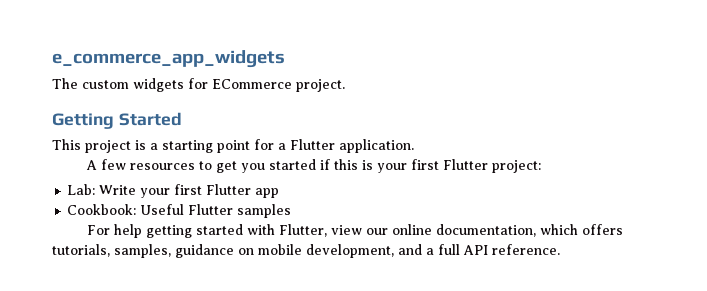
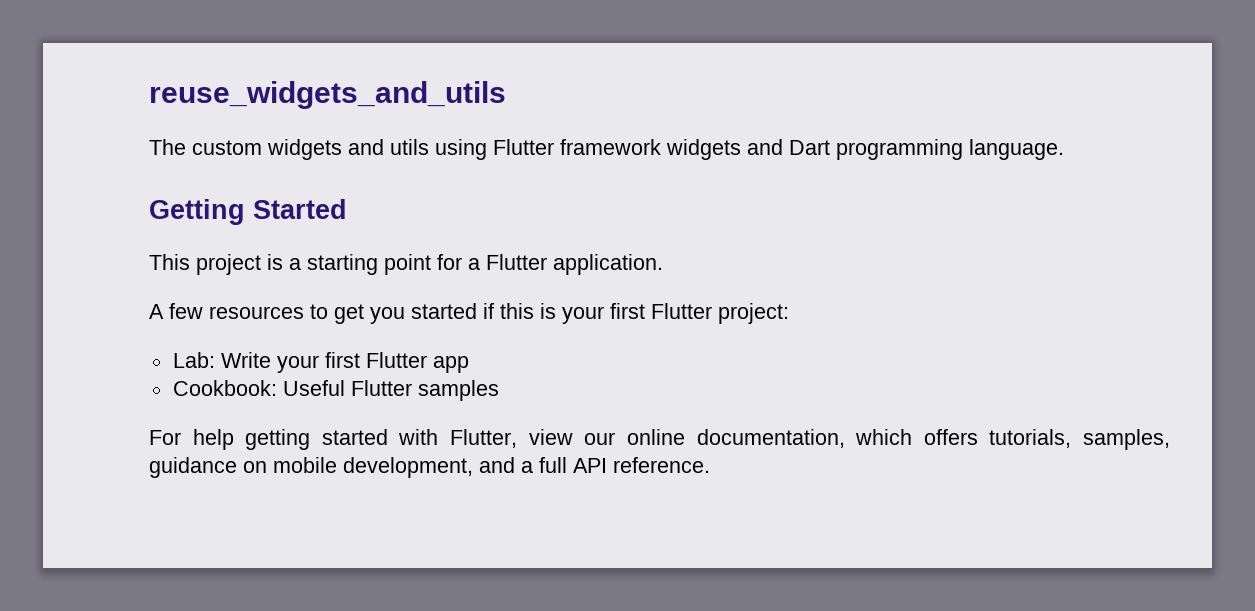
[52,50,285,68] e_commerce_app_widgets -> [149,81,506,109] reuse_widgets_and_utils
[188,78,345,92] for ECommerce project. -> [348,139,1064,160] and utils using Flutter framework widgets and Dart programming language.

